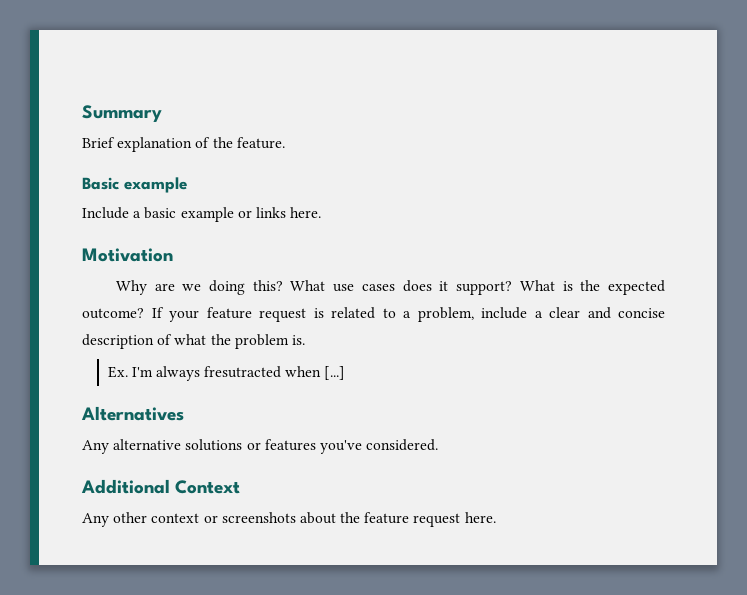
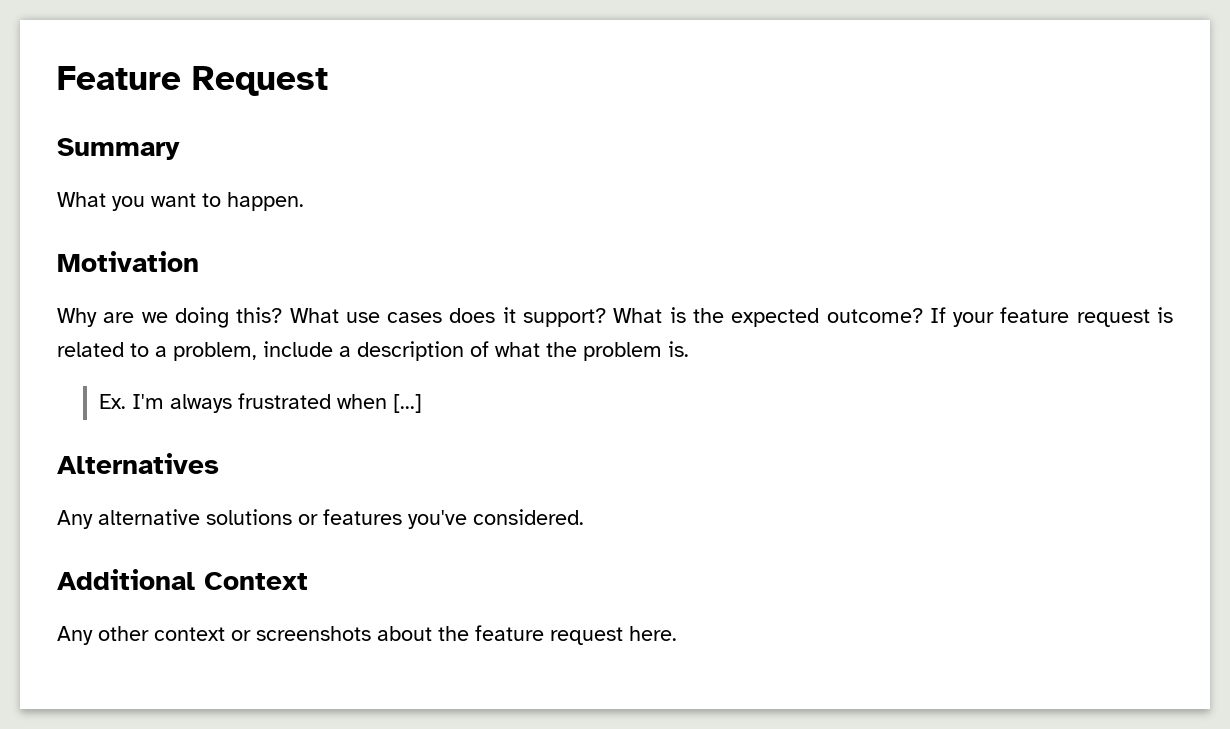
(82, 113) none -> [57,66,328,96] Feature Request //
[82,137,285,152] [82,177,187,193] [82,207,322,222] Brief explanation of the feature. // Basic example // Include a basic example or links here. -> [57,192,304,211] What you want to happen.
[549,307,665,319] clear and concise -> (351, 351) none
[204,366,282,378] fresutracted -> [237,393,331,409] frustrated

